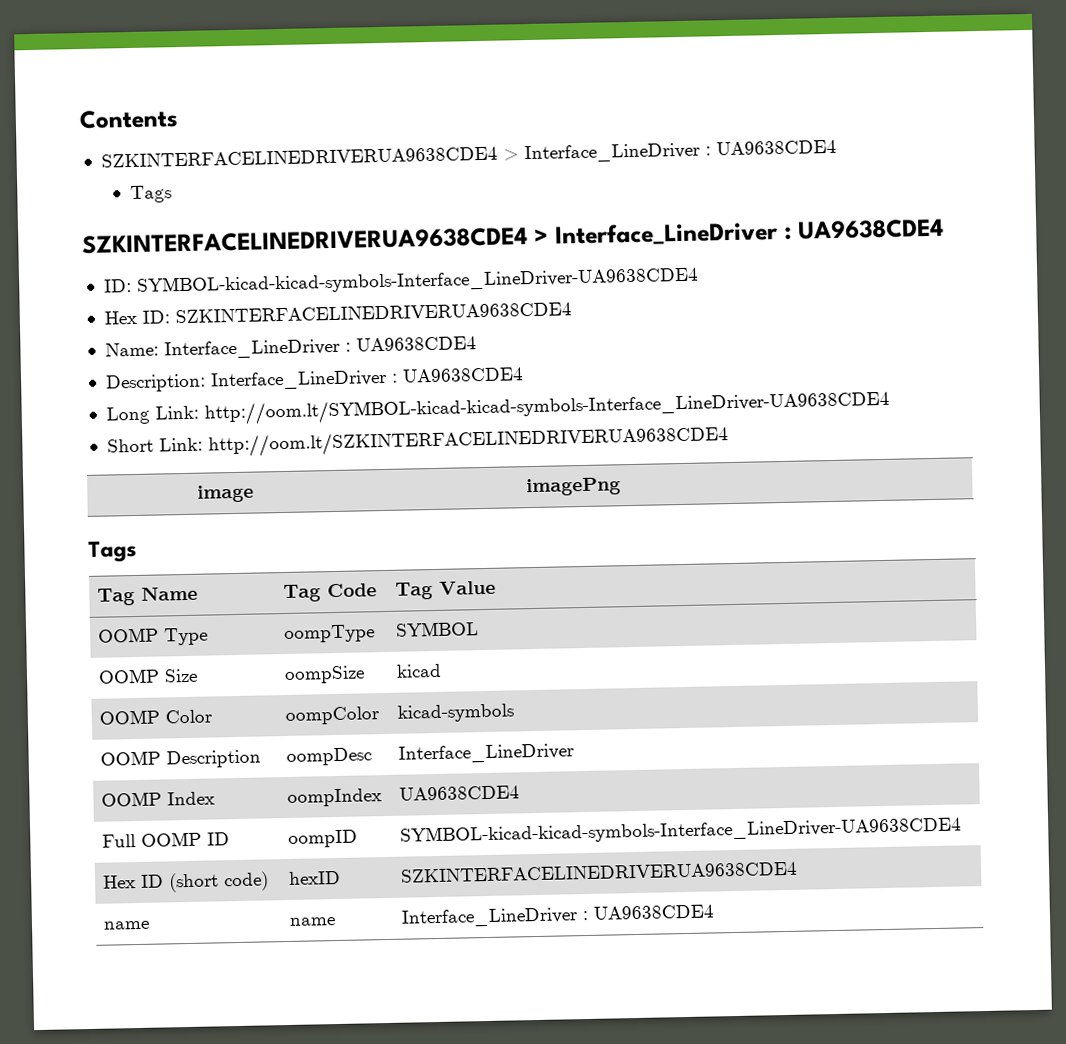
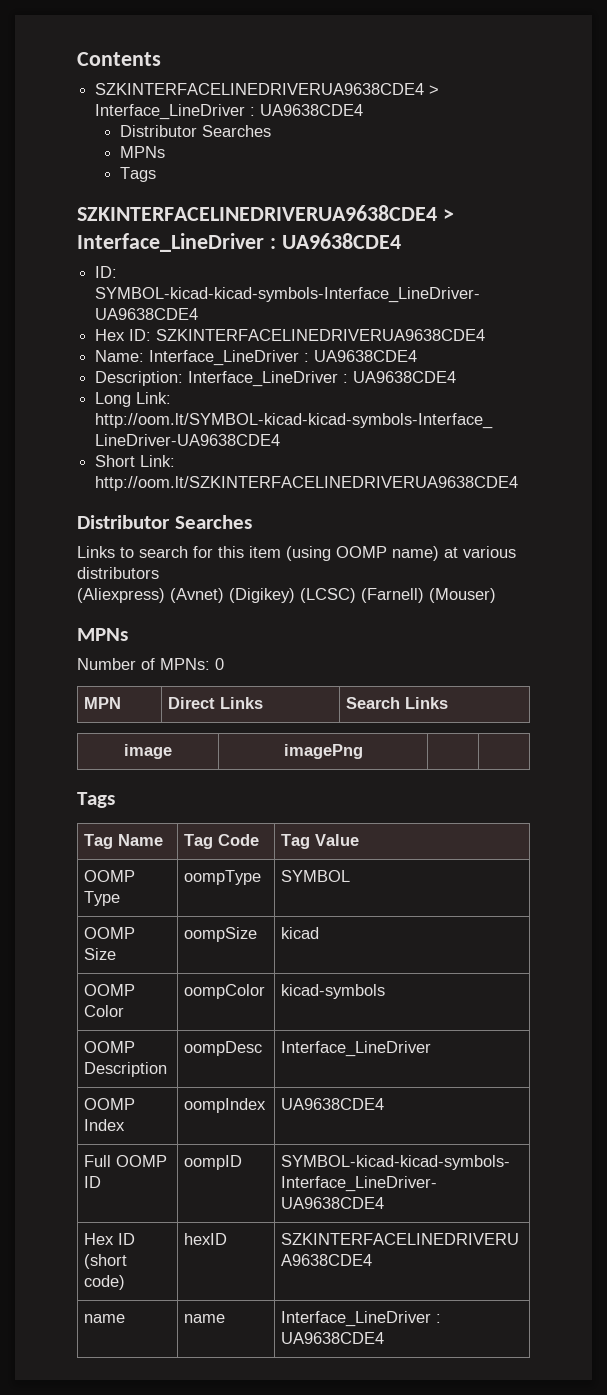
(837, 147) none -> [120,125,272,137] [120,146,166,158] // Distributor Searches // MPNs
(729, 441) none -> [77,515,252,529] [77,546,516,561] [77,567,159,579] [77,588,496,603] [77,628,128,641] [77,658,224,670] [84,697,122,709] [168,697,264,709] [346,697,449,709] // Distributor Searches // Links to search for this item (using OOMP name) at various distributors // (Aliexpress) (Avnet) (Digikey) (LCSC) (Farnell) (Mouser) // MPNs // Number of MPNs: 0 // MPN | Direct Links | Search Links

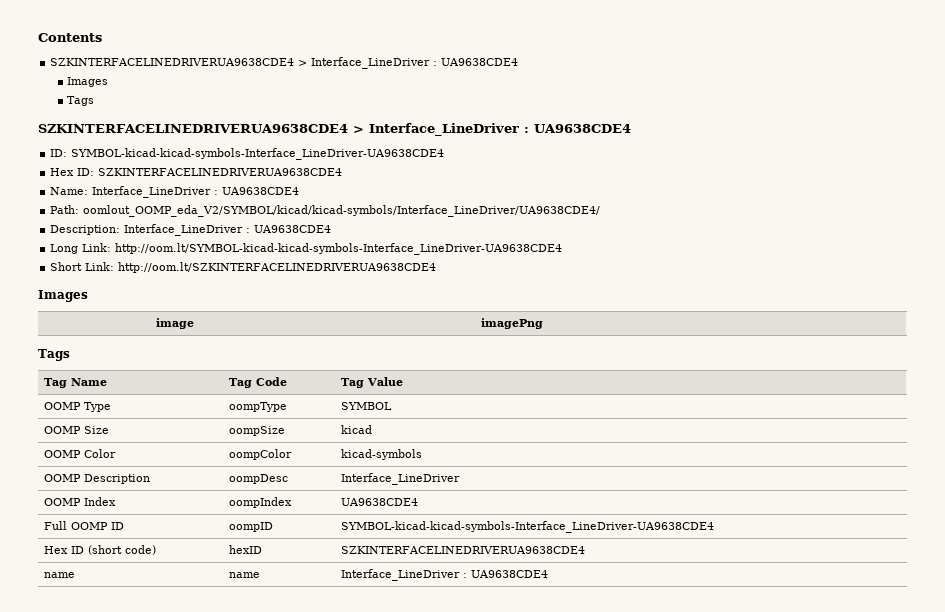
[120,125,272,137] [120,146,166,158] Distributor Searches // MPNs -> [67,77,109,87] Images
(418, 356) none -> [50,205,601,217] // Path: oomlout_OOMP_eda_V2/SYMBOL/kicad/kicad-symbols/Interface_LineDriver/UA9638CDE4/
[77,515,252,529] [77,546,516,561] [77,567,159,579] [77,588,496,603] [77,628,128,641] [77,658,224,670] [84,697,122,709] [168,697,264,709] [346,697,449,709] Distributor Searches // Links to search for this item (using OOMP name) at various distributors // (Aliexpress) (Avnet) (Digikey) (LCSC) (Farnell) (Mouser) // MPNs // Number of MPNs: 0 // MPN | Direct Links | Search Links -> [38,290,88,302] Images

